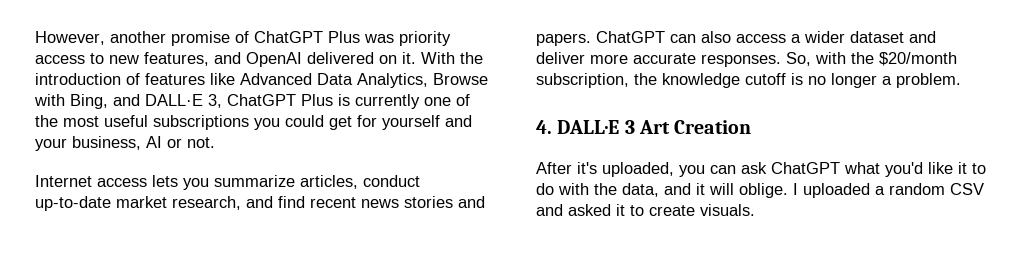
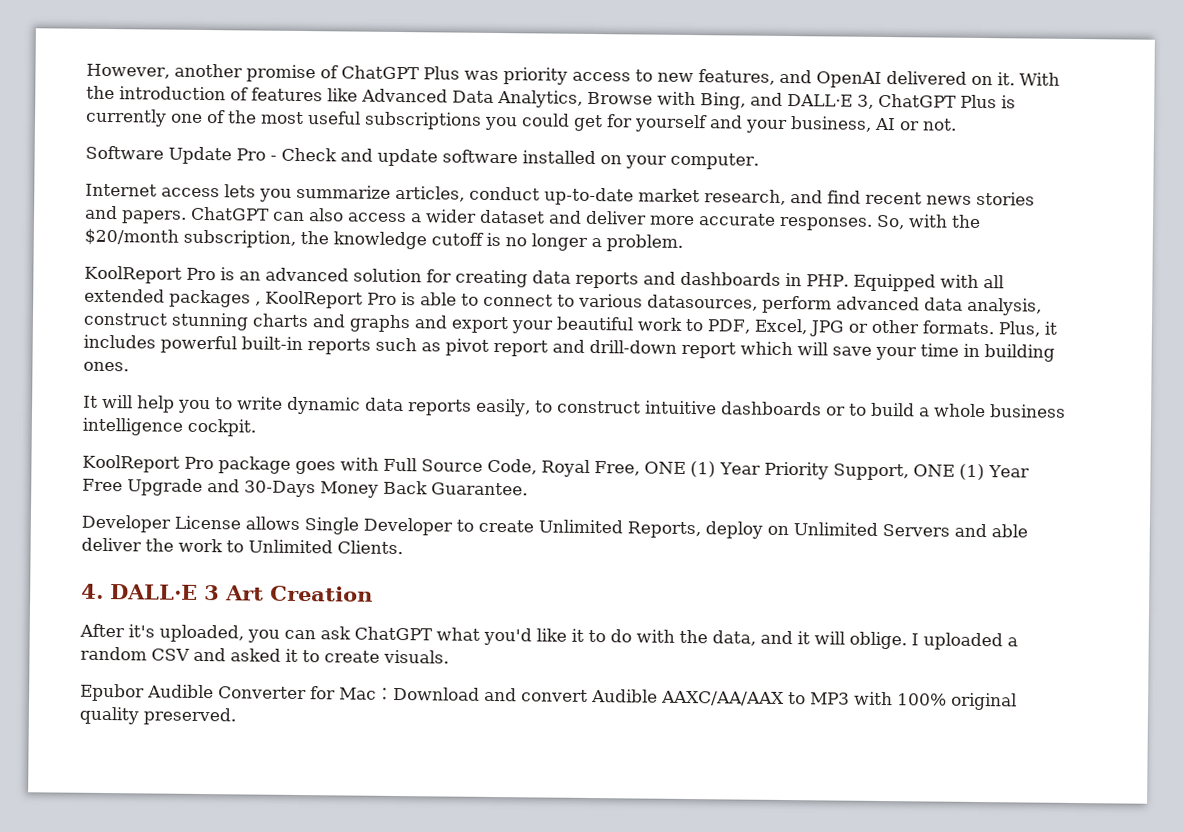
(215, 142) none -> [85,145,759,170] // Software Update Pro - Check and update software installed on your computer.
(961, 80) none -> [84,265,1004,292] [84,288,1042,316] [83,312,1057,337] [83,334,1055,362] [83,361,129,372] [83,394,1066,418] [82,417,256,437] [82,454,1030,481] [82,478,528,498] [81,514,1028,539] [81,537,403,555] // KoolReport Pro is an advanced solution for creating data reports and dashboards in PHP. Equipped with all extended packages , KoolReport Pro is able to connect to various datasources, perform advanced data analysis, construct stunning charts and graphs and export your beautiful work to PDF, Excel, JPG or other formats. Plus, it includes powerful built-in reports such as pivot report and drill-down report which will save your time in building ones. // It will help you to write dynamic data reports easily, to construct intuitive dashboards or to build a whole business intelligence cockpit. // KoolReport Pro package goes with Full Source Code, Royal Free, ONE (1) Year Priority Support, ONE (1) Year Free Upgrade and 30-Days Money Back Guarantee. // Developer License allows Single Developer to create Unlimited Reports, deploy on Unlimited Servers and able deliver the work to Unlimited Clients.
(755, 210) none -> [80,683,1017,711] [79,706,236,726] // Epubor Audible Converter for Mac：Download and convert Audible AAXC/AA/AAX to MP3 with 100% original quality preserved.

